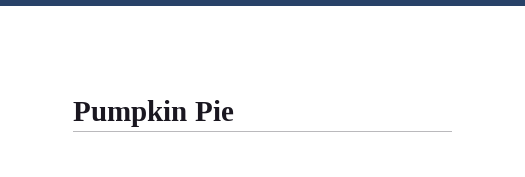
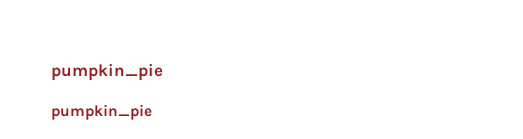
[73,100,234,127] Pumpkin Pie -> [51,63,163,81] [51,104,152,120] pumpkin_pie // pumpkin_pie

